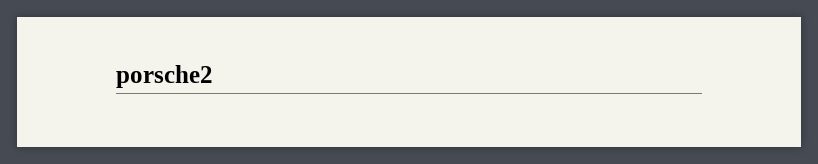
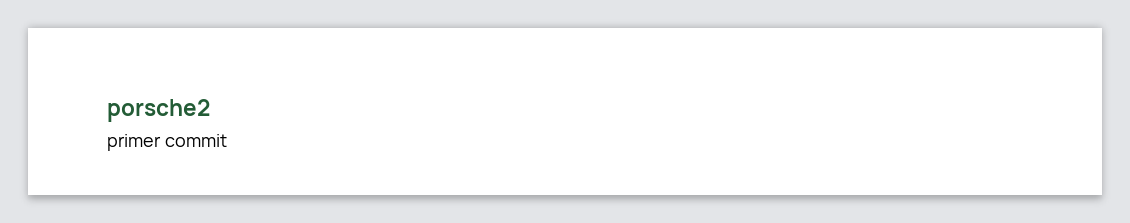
(213, 76) none -> [107,134,227,151] // primer commit

